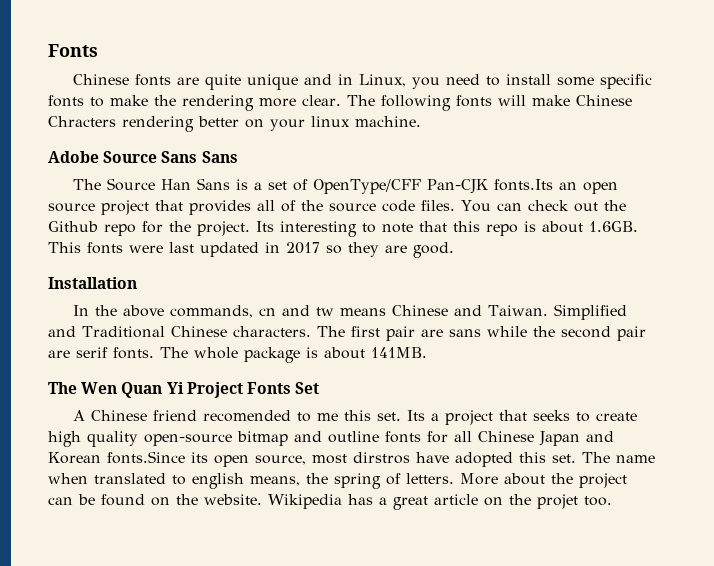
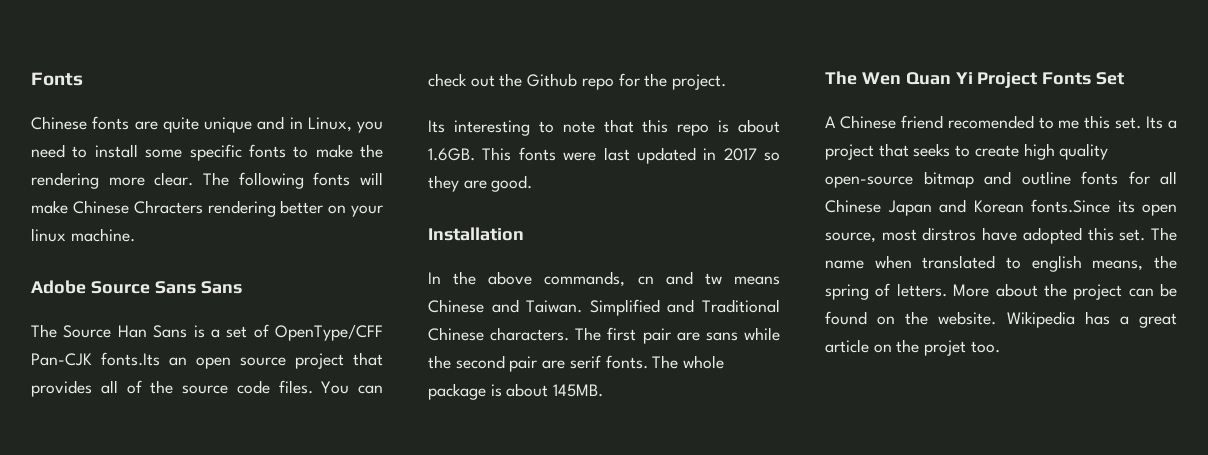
(250, 228) none -> (727, 82) //
[371,347,427,358] 141MB. -> [553,384,604,397] 145MB.

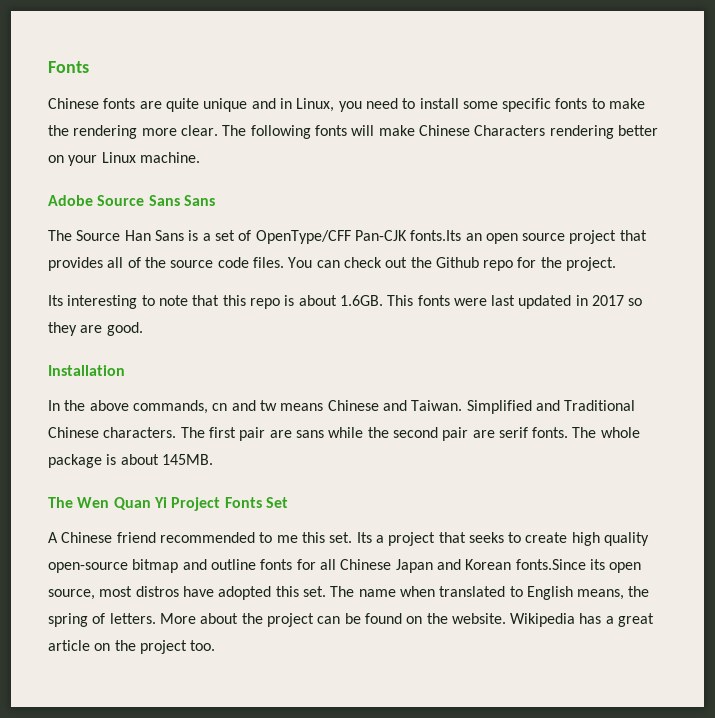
[133,200,203,214] Chracters -> [474,125,546,136] Characters
[31,228,66,242] linux -> [101,152,136,163] Linux
[947,115,1034,129] recomended -> [159,532,255,543] recommended
[922,227,977,241] dirstros -> [135,586,179,597] distros
[1031,255,1082,272] english -> [526,586,573,600] English
[924,340,967,356] projet -> [139,640,187,654] project

